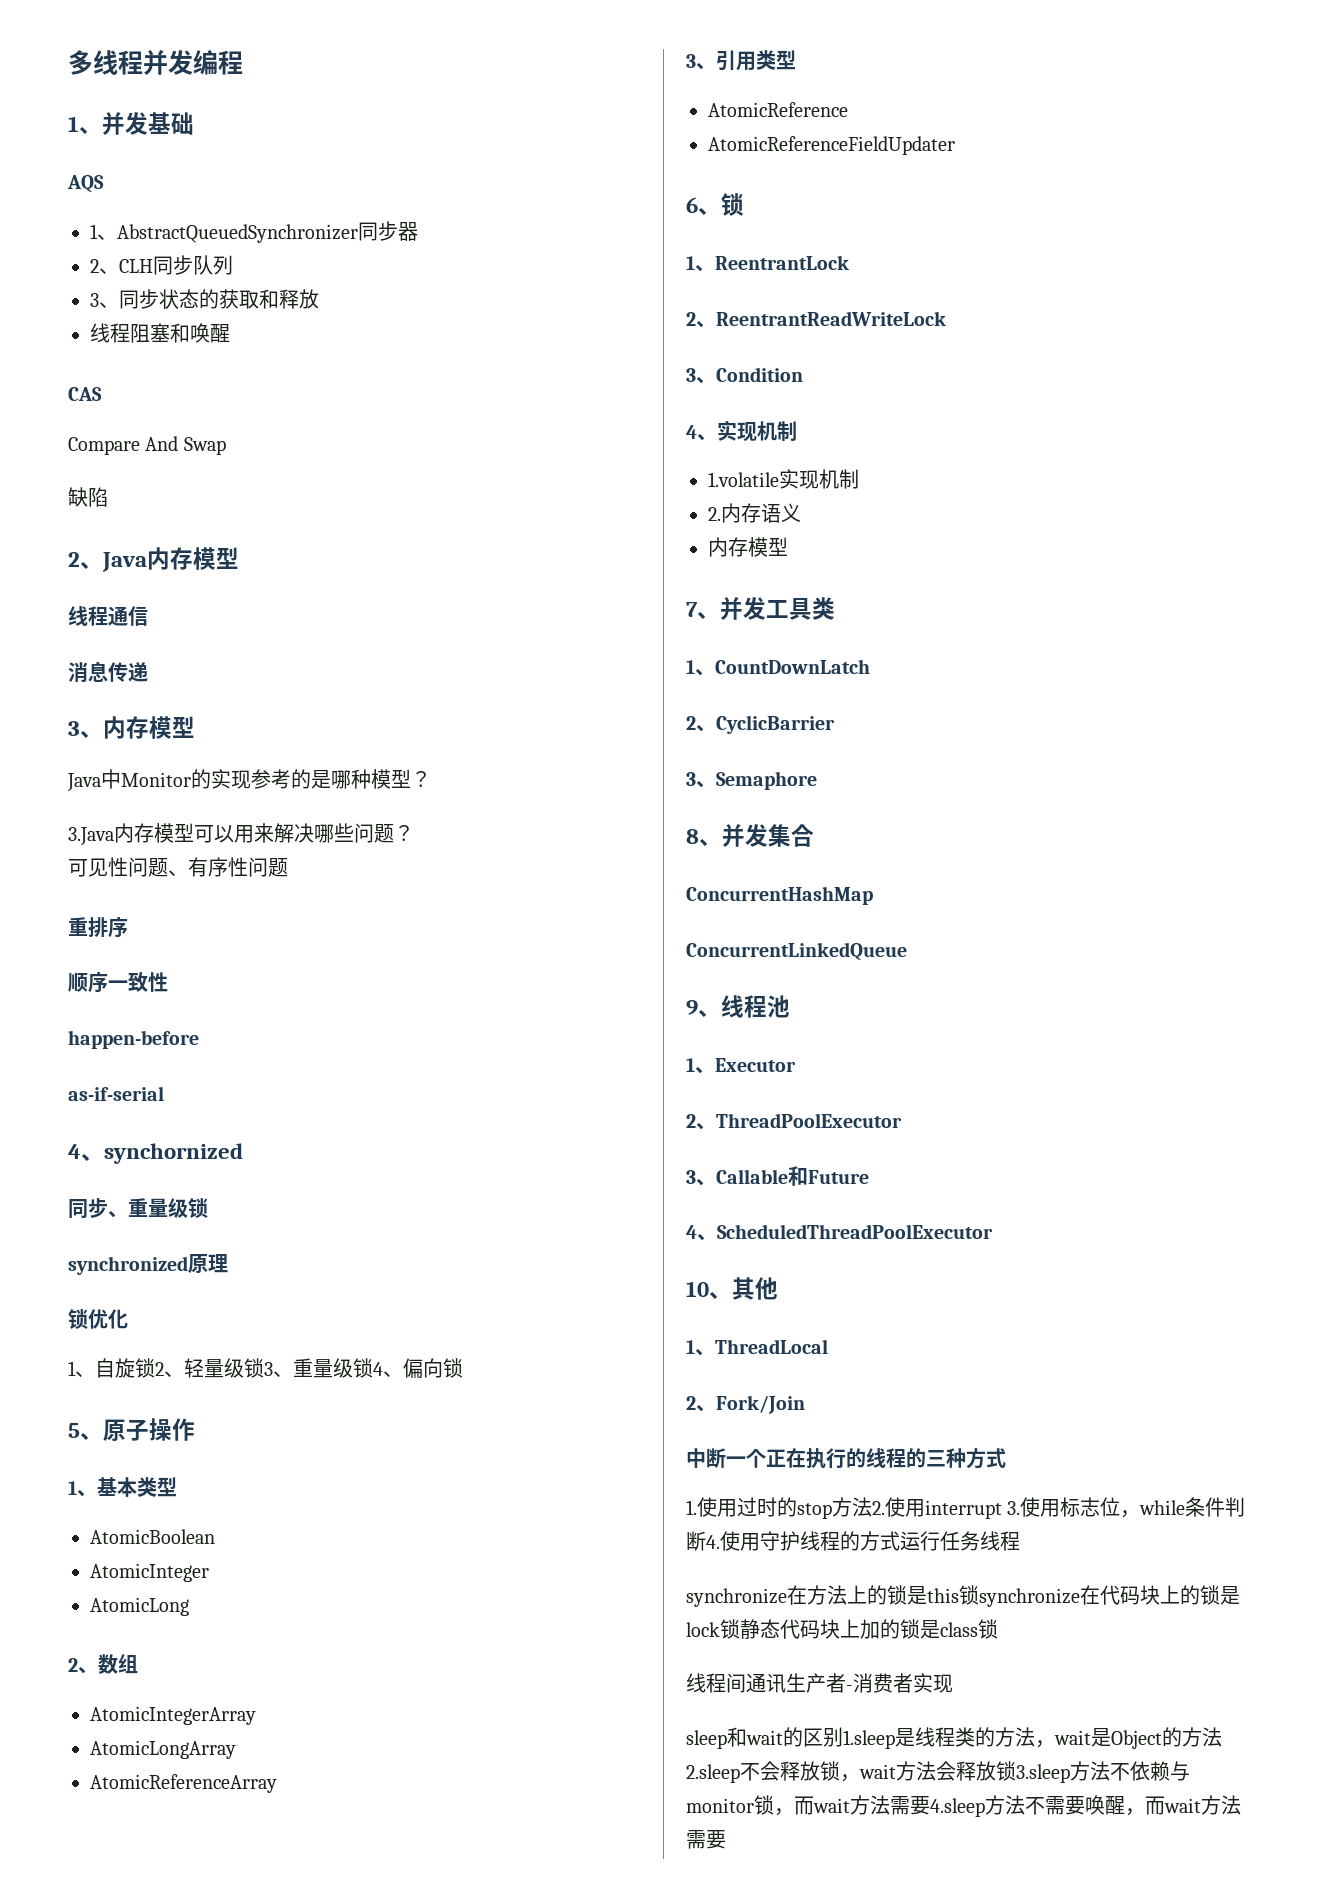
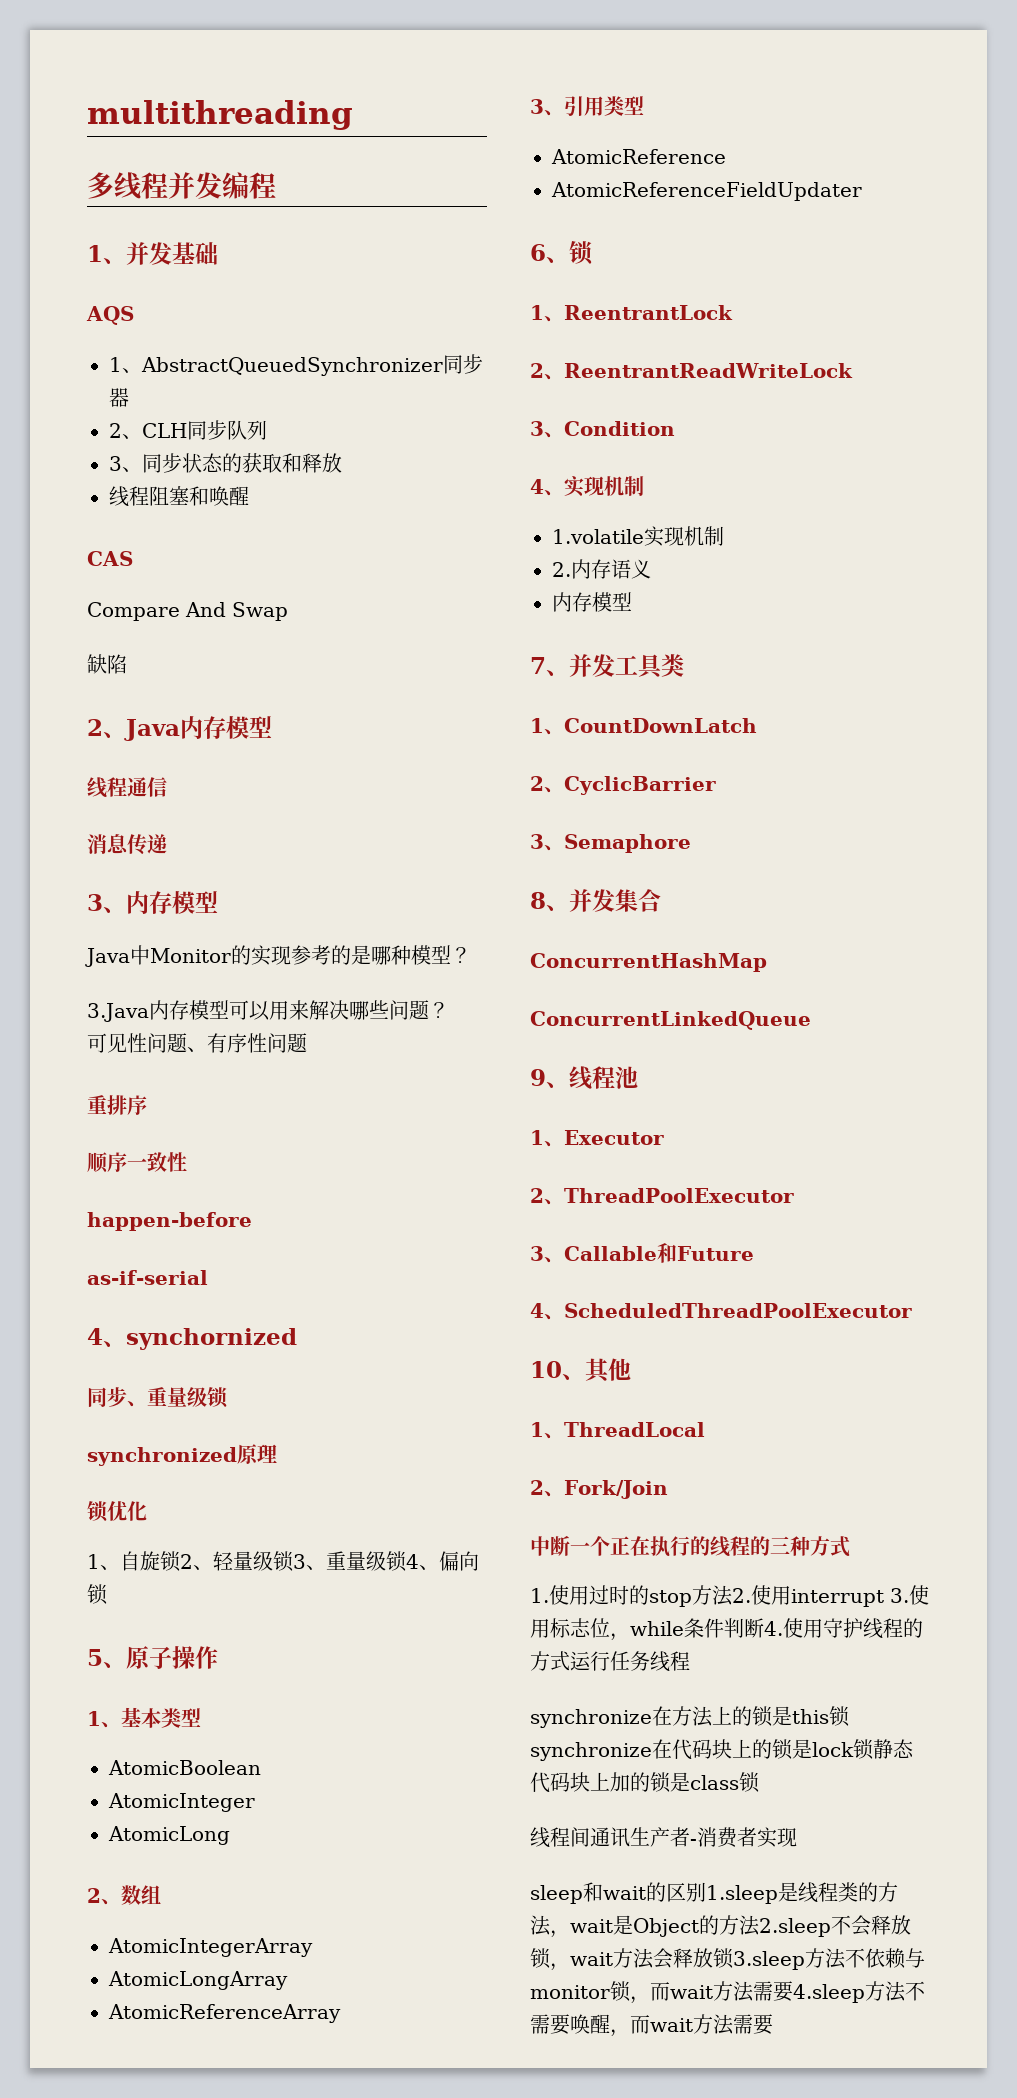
(68, 62) none -> [87,100,353,130] multithreading //

